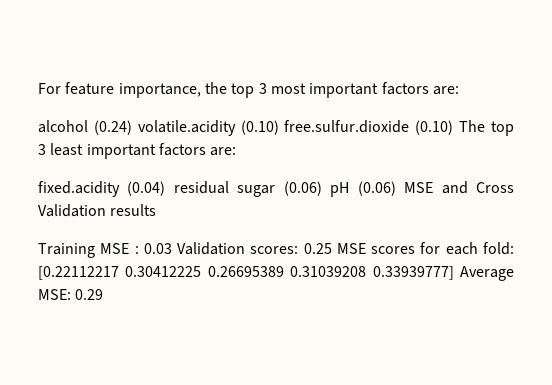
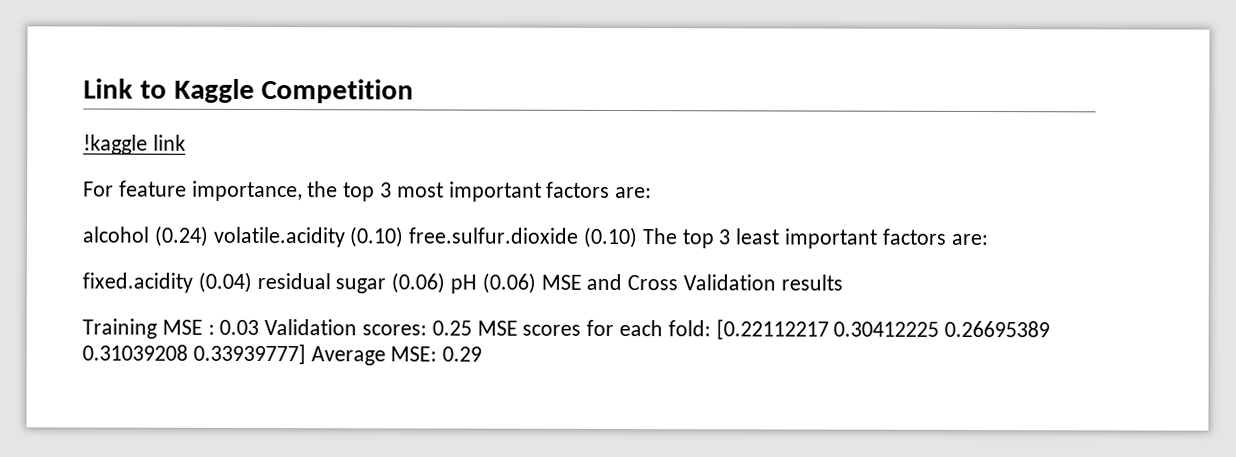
(38, 88) none -> [83,78,415,104] [83,134,186,155] Link to Kaggle Competition // !kaggle link //

